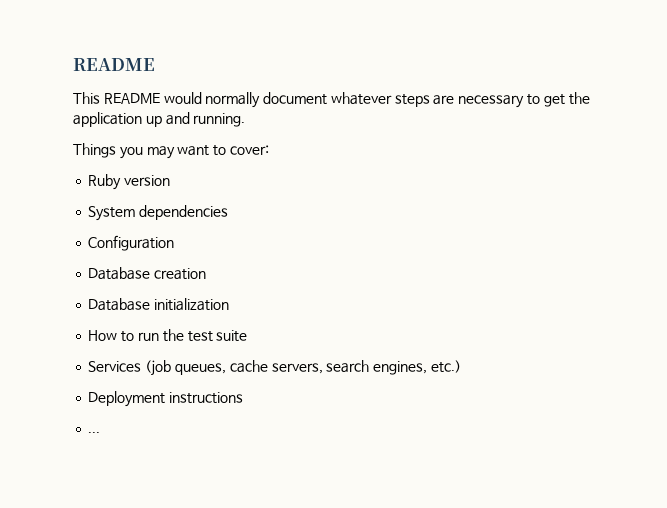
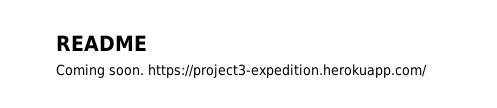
[73,92,590,108] [73,112,246,127] [73,143,269,159] [88,174,171,190] [88,205,229,221] [88,235,175,251] [88,267,207,280] [88,298,230,311] [88,329,248,342] [88,360,461,376] [88,391,244,407] [88,432,101,433] This README would normally document whatever steps are necessary to get the application up and running. // Things you may want to cover: // Ruby version // System dependencies // Configuration // Database creation // Database initialization // How to run the test suite // Services (job queues, cache servers, search engines, etc.) // Deployment instructions // ... -> [56,64,427,78] Coming soon. https://project3-expedition.herokuapp.com/

